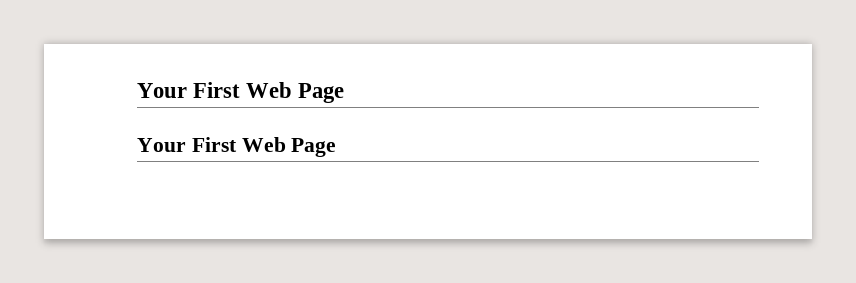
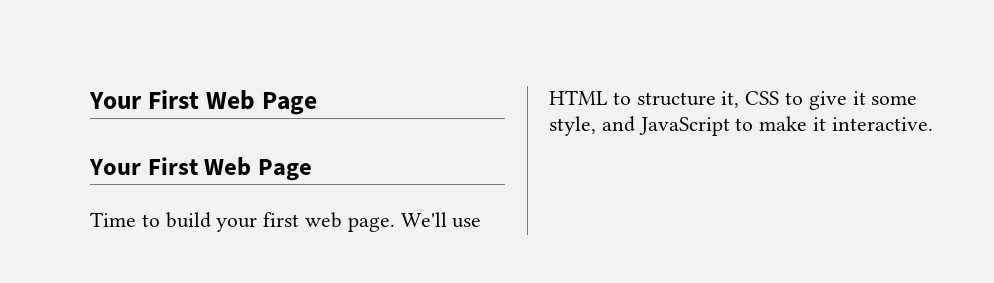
(337, 147) none -> [90,212,482,232] [549,90,918,110] [549,116,933,136] // Time to build your first web page. We'll use HTML to structure it, CSS to give it some style, and JavaScript to make it interactive.

